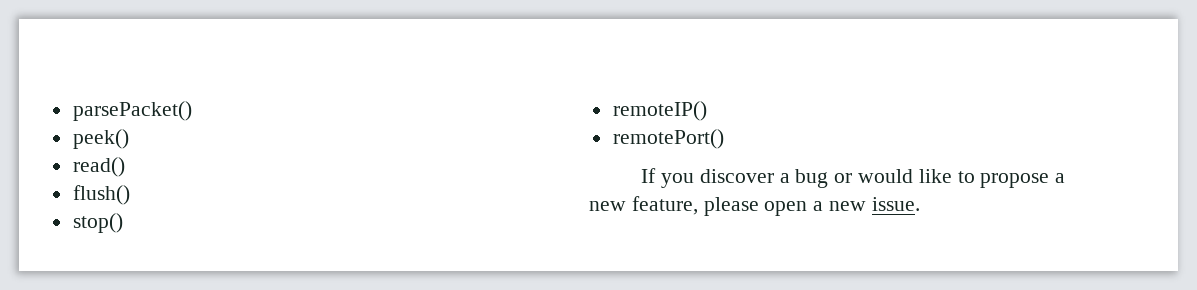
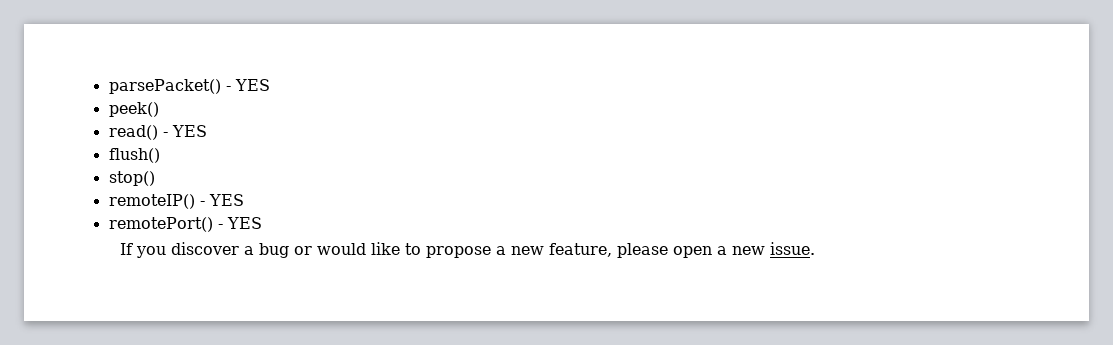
(192, 111) none -> [225,79,270,91] - YES
(125, 167) none -> [162,125,207,137] - YES
(707, 111) none -> [199,194,244,206] - YES
(724, 139) none -> [217,217,262,229] - YES

